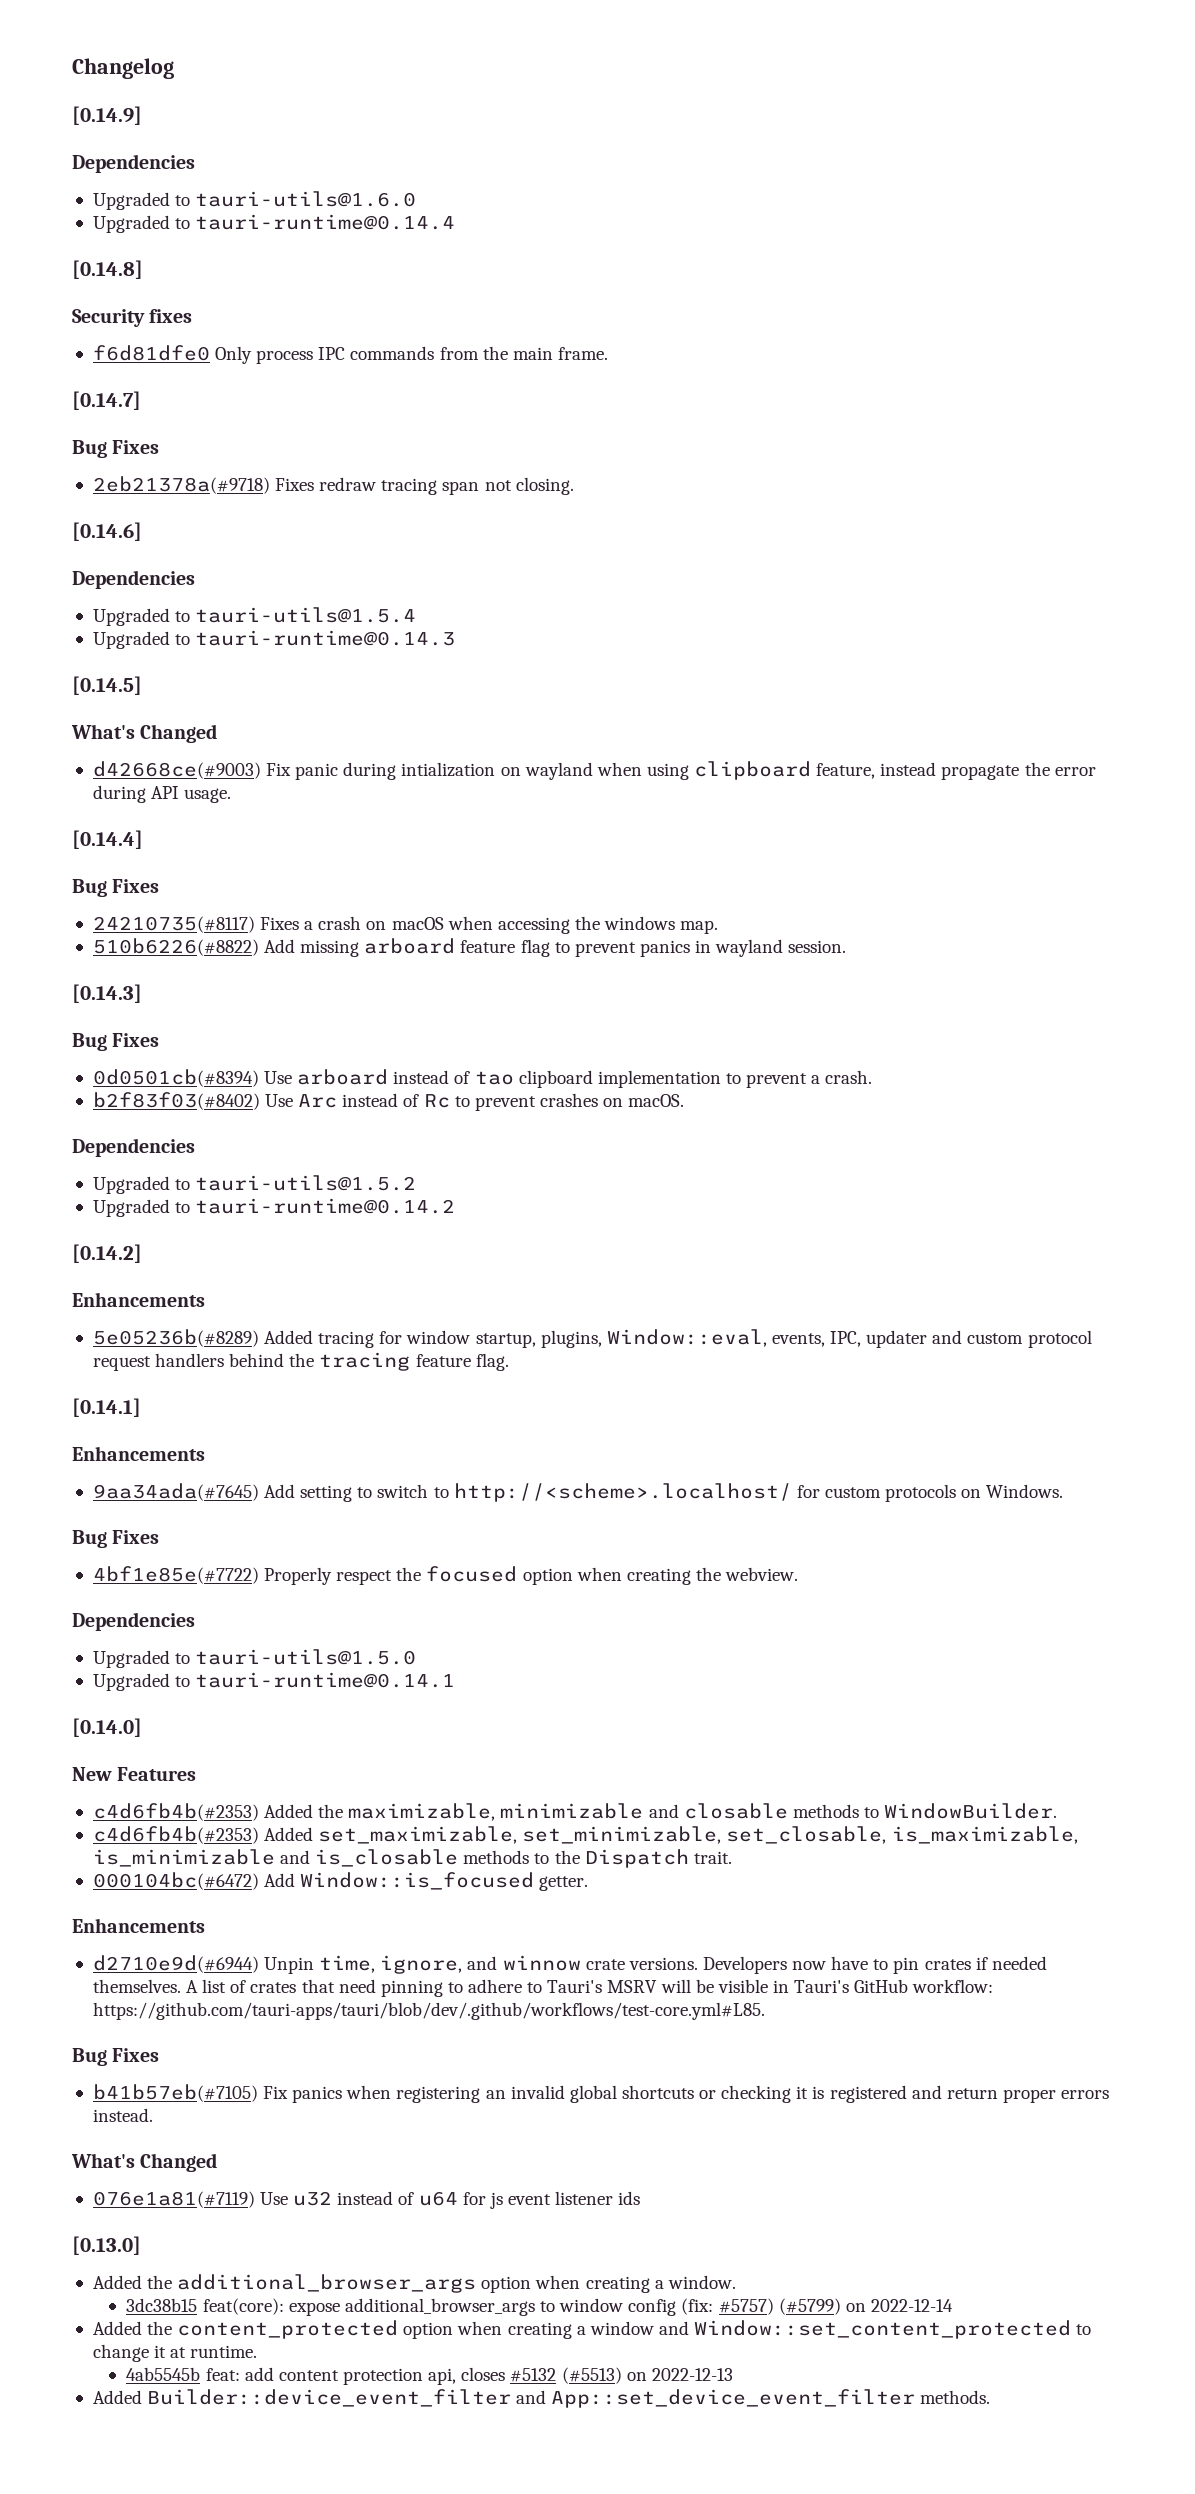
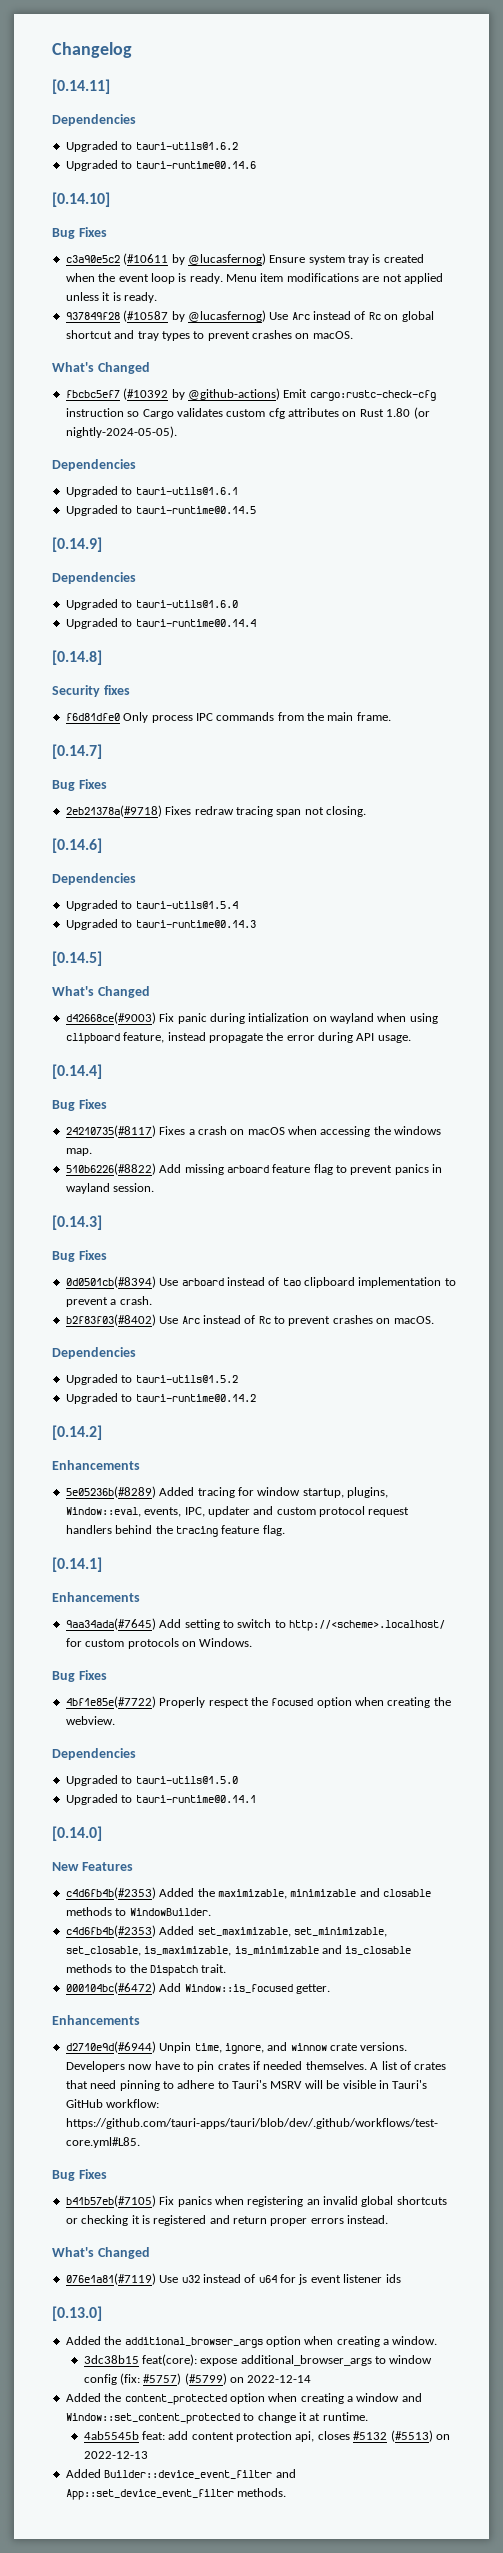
(174, 68) none -> [52,79,110,94] [52,114,136,126] [65,141,238,152] [65,160,256,171] [52,192,110,207] [52,227,107,239] [65,253,424,265] [65,273,443,284] [65,292,157,303] [65,310,434,322] [65,330,353,341] [52,362,150,374] [65,388,436,401] [65,407,430,419] [65,426,177,438] [52,459,136,471] [65,486,238,497] [65,505,256,516] // [0.14.11] // Dependencies // Upgraded to tauri-utils@1.6.2 // Upgraded to tauri-runtime@0.14.6 // [0.14.10] // Bug Fixes // c3a90e5c2 (#10611 by @lucasfernog) Ensure system tray is created when the event loop is ready. Menu item modifications are not applied unless it is ready. // 937849f28 (#10587 by @lucasfernog) Use Arc instead of Rc on global shortcut and tray types to prevent crashes on macOS. // What's Changed // fbcbc5ef7 (#10392 by @github-actions) Emit cargo:rustc-check-cfg instruction so Cargo validates custom cfg attributes on Rust 1.80 (or nightly-2024-05-05). // Dependencies // Upgraded to tauri-utils@1.6.1 // Upgraded to tauri-runtime@0.14.5

